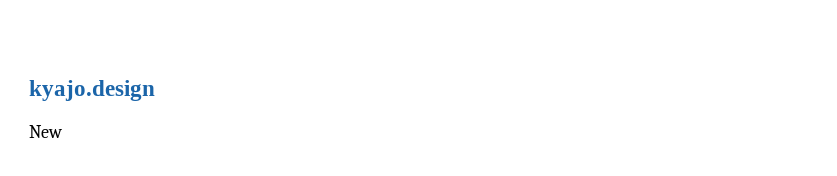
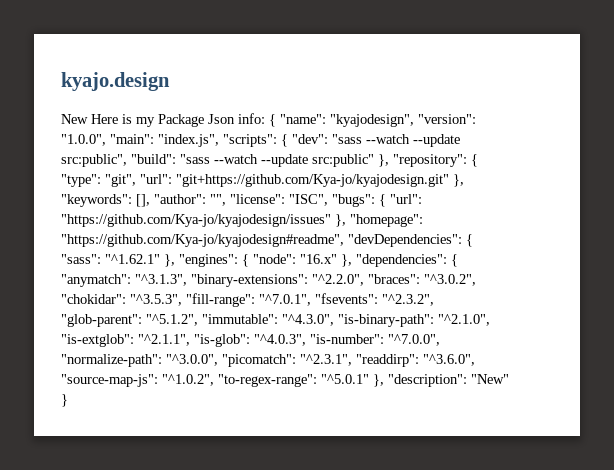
(63, 131) none -> [91,113,476,127] [61,134,460,147] [61,154,478,167] [61,174,464,187] [61,194,422,207] [61,214,423,227] [61,234,473,247] [61,254,458,267] [61,274,476,287] [61,293,434,307] [61,314,490,327] [61,334,440,347] [61,354,475,367] [61,374,509,387] [61,394,68,407] Here is my Package Json info: { "name": "kyajodesign", "version": "1.0.0", "main": "index.js", "scripts": { "dev": "sass --watch --update src:public", "build": "sass --watch --update src:public" }, "repository": { "type": "git", "url": "git+https://github.com/Kya-jo/kyajodesign.git" }, "keywords": [], "author": "", "license": "ISC", "bugs": { "url": "https://github.com/Kya-jo/kyajodesign/issues" }, "homepage": "https://github.com/Kya-jo/kyajodesign#readme", "devDependencies": { "sass": "^1.62.1" }, "engines": { "node": "16.x" }, "dependencies": { "anymatch": "^3.1.3", "binary-extensions": "^2.2.0", "braces": "^3.0.2", "chokidar": "^3.5.3", "fill-range": "^7.0.1", "fsevents": "^2.3.2", "glob-parent": "^5.1.2", "immutable": "^4.3.0", "is-binary-path": "^2.1.0", "is-extglob": "^2.1.1", "is-glob": "^4.0.3", "is-number": "^7.0.0", "normalize-path": "^3.0.0", "picomatch": "^2.3.1", "readdirp": "^3.6.0", "source-map-js": "^1.0.2", "to-regex-range": "^5.0.1" }, "description": "New" }

